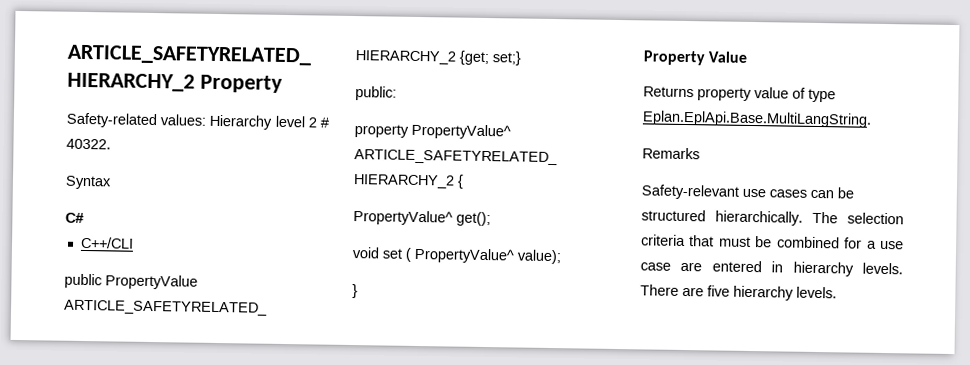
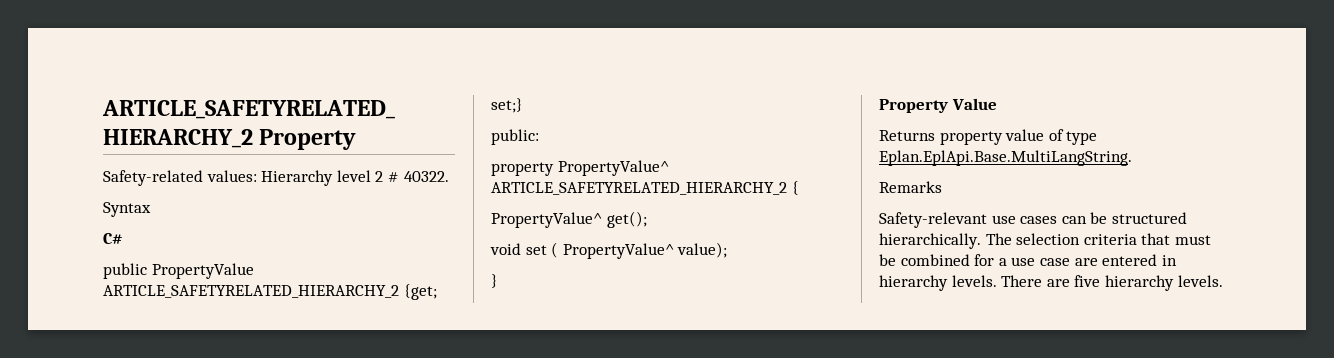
[79,236,134,249] // C++/CLI -> (123, 238) none

